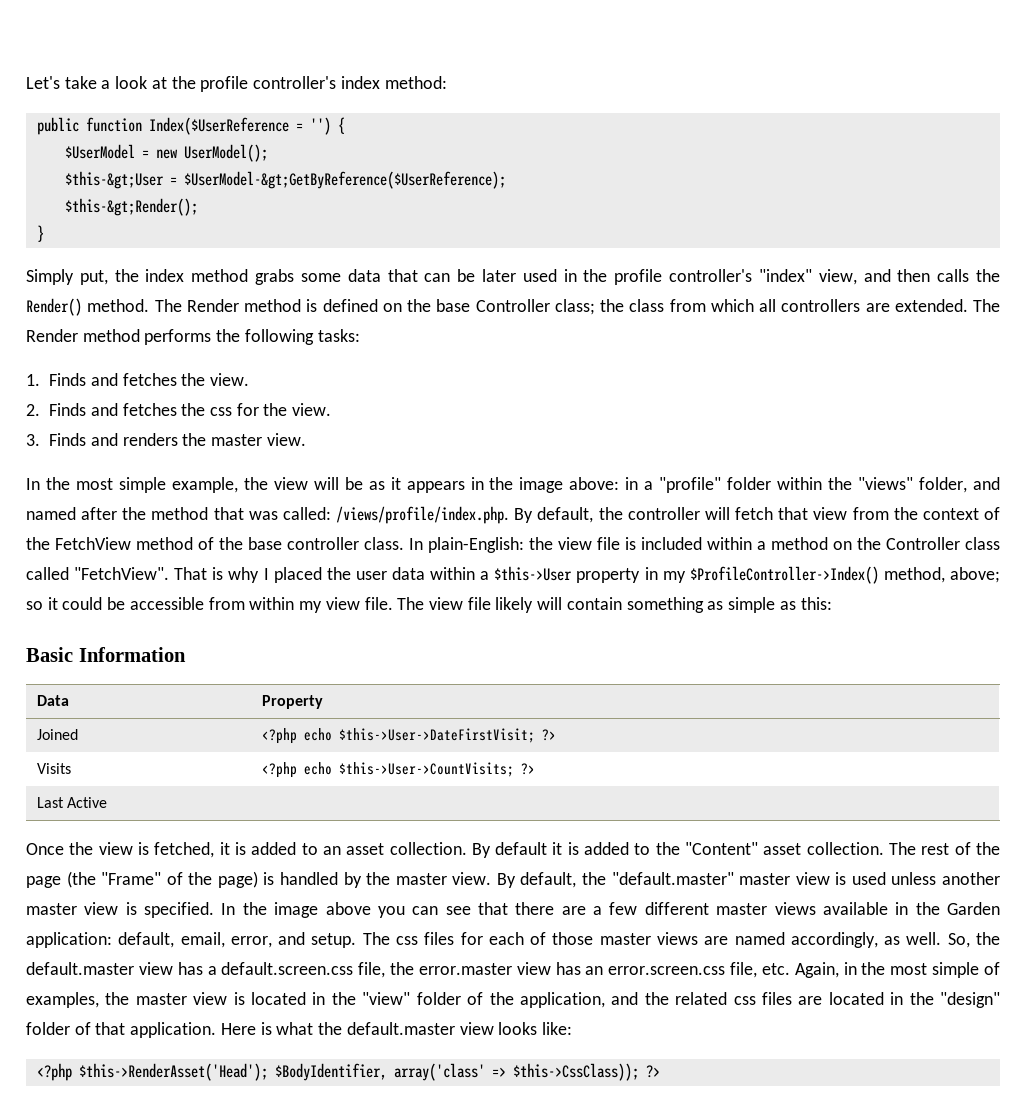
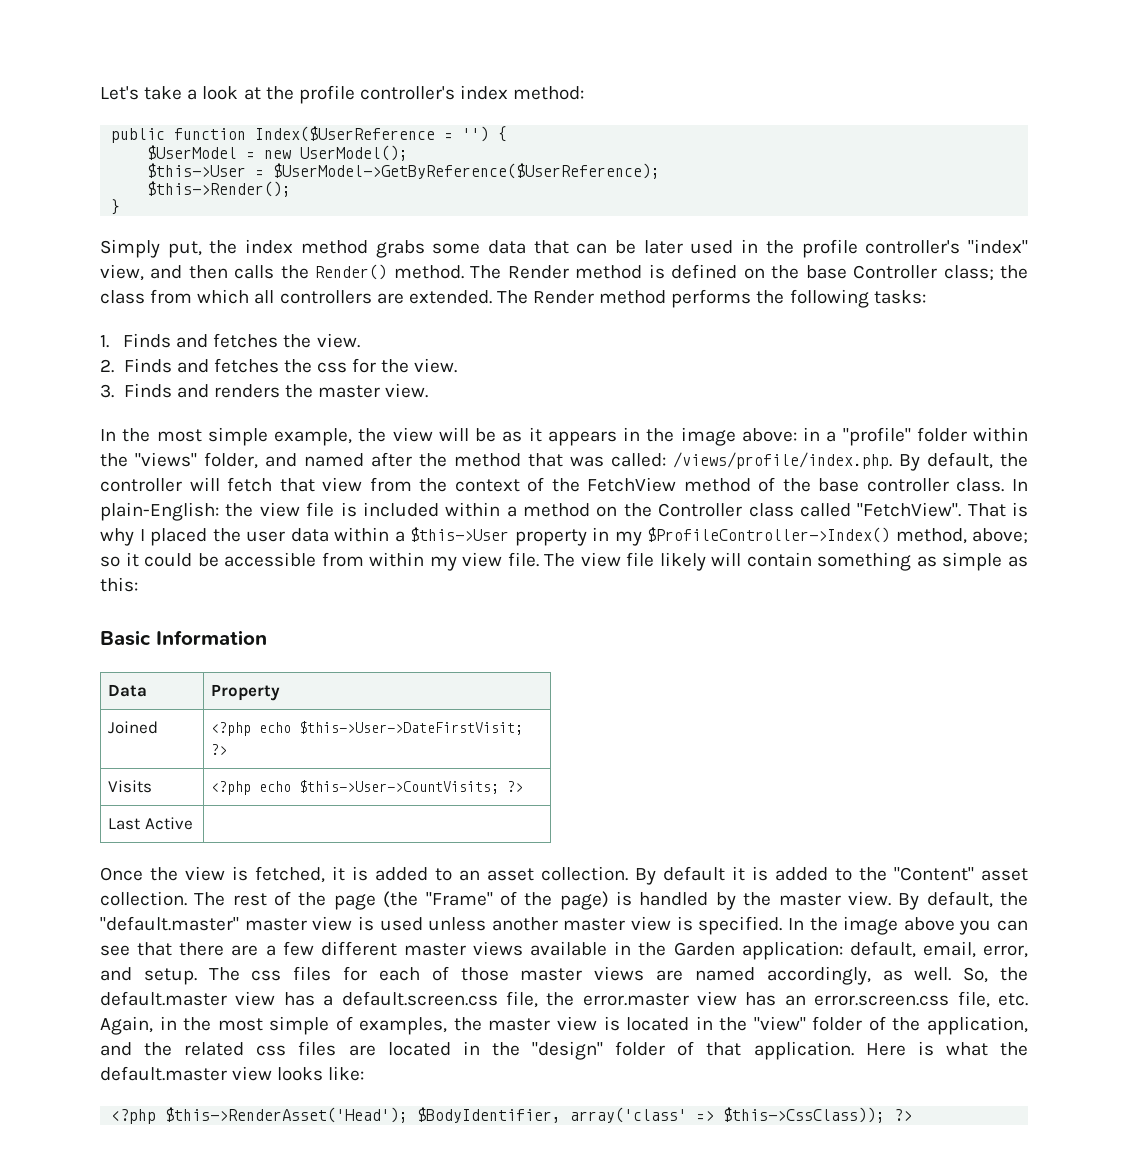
[64,171,506,189] [64,198,198,216] $this-&gt;User = $UserModel-&gt;GetByReference($UserReference); // $this-&gt;Render(); -> [147,163,661,179] [147,181,292,197] $this->User = $UserModel->GetByReference($UserReference); // $this->Render();

